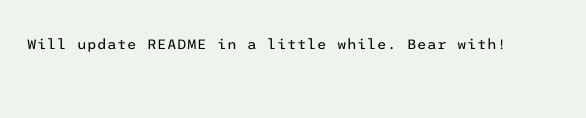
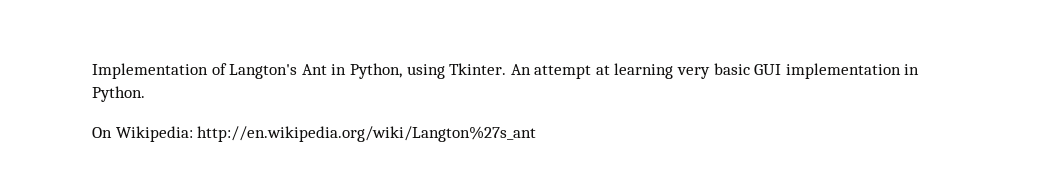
[27,38,507,52] Will update README in a little while. Bear with! -> [92,63,920,79] [92,86,145,102] [92,126,537,142] Implementation of Langton's Ant in Python, using Tkinter. An attempt at learning very basic GUI implementation in Python. // On Wikipedia: http://en.wikipedia.org/wiki/Langton%27s_ant

